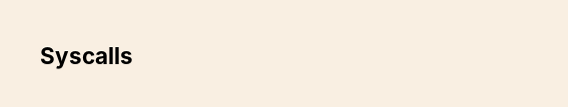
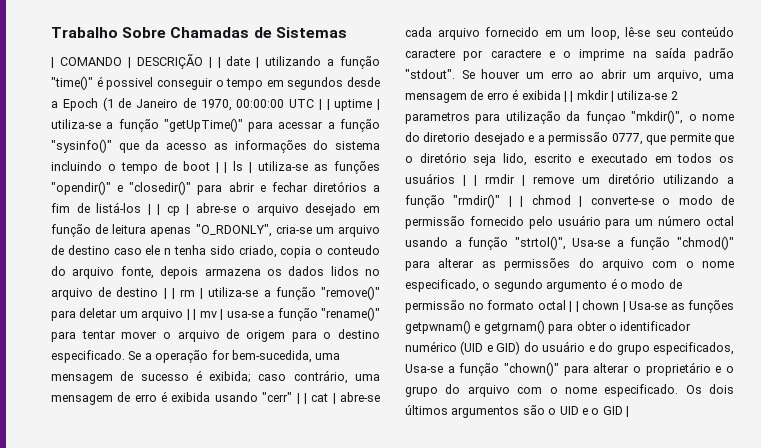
[39,47,134,70] Syscalls -> [51,27,347,38] [51,54,380,69] [51,76,380,90] [51,97,380,111] [51,118,380,132] [51,139,380,153] [51,161,380,174] [51,181,380,195] [51,202,380,216] [51,224,381,237] [51,245,381,258] [51,266,380,279] [51,286,380,300] [51,307,381,321] [51,329,380,342] [51,350,341,363] [51,370,380,384] [51,391,381,405] [405,27,734,40] [405,48,734,61] [405,69,734,82] [405,89,678,103] [405,110,734,124] [405,132,734,145] [405,152,734,166] [405,173,734,186] [405,194,734,208] [405,215,734,229] [405,236,734,250] [405,258,734,271] [405,278,682,292] [405,300,734,313] [405,320,692,334] [405,341,734,355] [405,362,734,376] [405,384,734,397] [405,405,629,418] Trabalho Sobre Chamadas de Sistemas // | COMANDO | DESCRIÇÃO | | date | utilizando a função "time()" é possivel conseguir o tempo em segundos desde a Epoch (1 de Janeiro de 1970, 00:00:00 UTC | | uptime | utiliza-se a função "getUpTime()" para acessar a função "sysinfo()" que da acesso as informações do sistema incluindo o tempo de boot | | ls | utiliza-se as funções "opendir()" e "closedir()" para abrir e fechar diretórios a fim de listá-los | | cp | abre-se o arquivo desejado em função de leitura apenas "O_RDONLY", cria-se um arquivo de destino caso ele n tenha sido criado, copia o conteudo do arquivo fonte, depois armazena os dados lidos no arquivo de destino | | rm | utiliza-se a função "remove()" para deletar um arquivo | | mv | usa-se a função "rename()" para tentar mover o arquivo de origem para o destino especificado. Se a operação for bem-sucedida, uma mensagem de sucesso é exibida; caso contrário, uma mensagem de erro é exibida usando "cerr" | | cat | abre-se cada arquivo fornecido em um loop, lê-se seu conteúdo caractere por caractere e o imprime na saída padrão "stdout". Se houver um erro ao abrir um arquivo, uma mensagem de erro é exibida | | mkdir | utiliza-se 2 parametros para utilização da funçao "mkdir()", o nome do diretorio desejado e a permissão 0777, que permite que o diretório seja lido, escrito e executado em todos os usuários | | rmdir | remove um diretório utilizando a função "rmdir()" | | chmod | converte-se o modo de permissão fornecido pelo usuário para um número octal usando a função "strtol()", Usa-se a função "chmod()" para alterar as permissões do arquivo com o nome especificado, o segundo argumento é o modo de permissão no formato octal | | chown | Usa-se as funções getpwnam() e getgrnam() para obter o identificador numérico (UID e GID) do usuário e do grupo especificados, Usa-se a função "chown()" para alterar o proprietário e o grupo do arquivo com o nome especificado. Os dois últimos argumentos são o UID e o GID |

